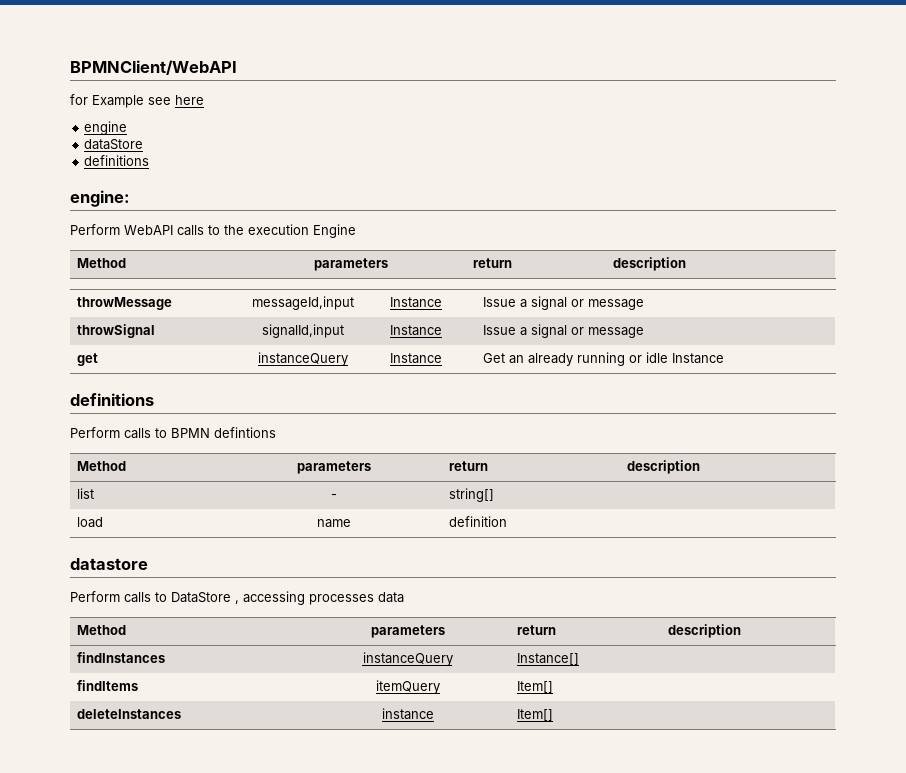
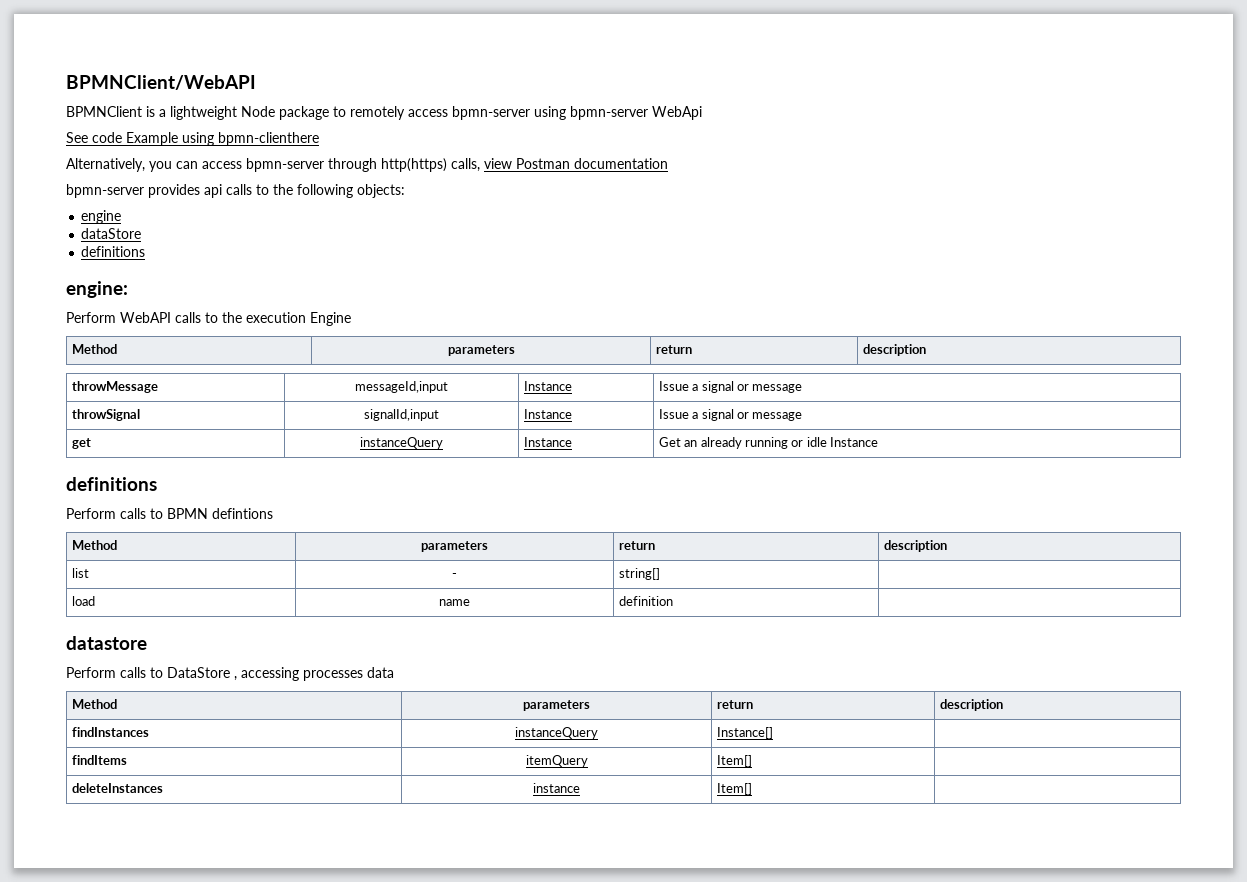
[70,94,204,108] for Example see here -> [66,106,702,120] [66,132,319,146] [66,158,668,172] [66,184,405,198] BPMNClient is a lightweight Node package to remotely access bpmn-server using bpmn-server WebApi // See code Example using bpmn-clienthere // Alternatively, you can access bpmn-server through http(https) calls, view Postman documentation // bpmn-server provides api calls to the following objects:

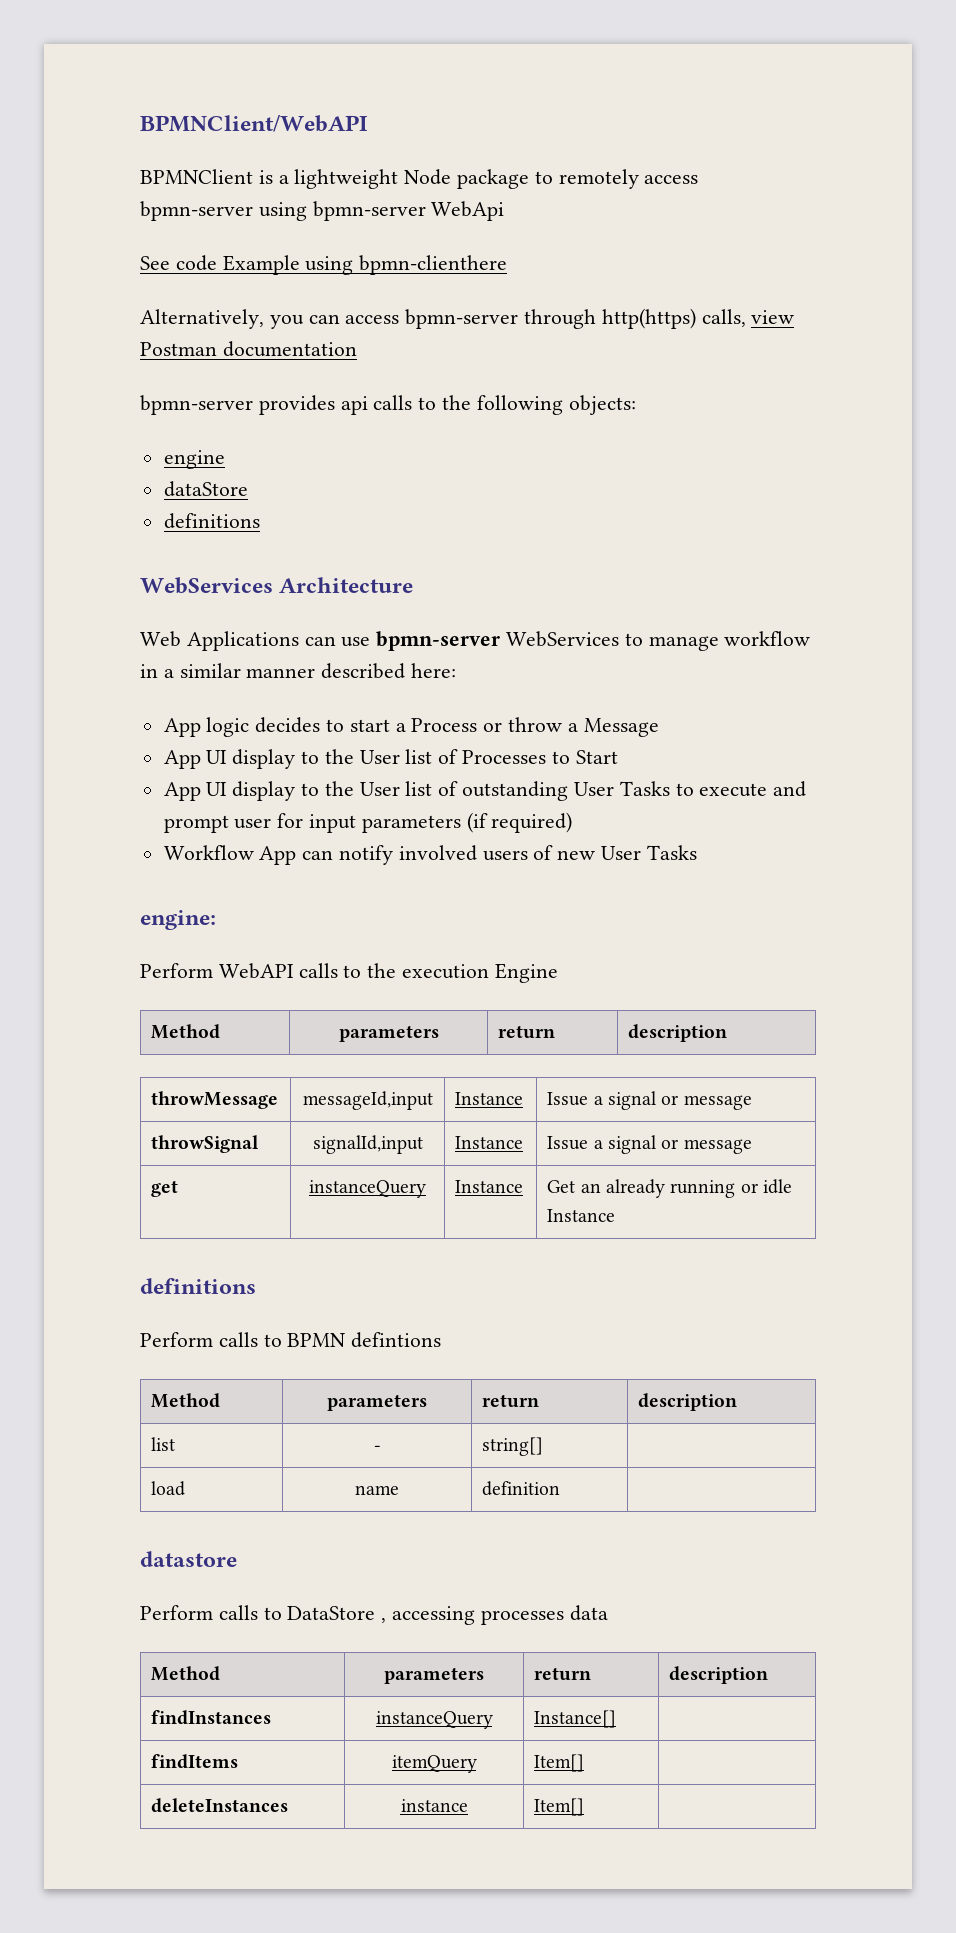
(146, 251) none -> [140,577,414,594] [140,631,811,651] [140,663,457,679] [163,717,659,737] [163,749,618,769] [163,781,807,801] [163,812,573,833] [163,845,697,865] // WebServices Architecture // Web Applications can use bpmn-server WebServices to manage workflow in a similar manner described here: // App logic decides to start a Process or throw a Message // App UI display to the User list of Processes to Start // App UI display to the User list of outstanding User Tasks to execute and prompt user for input parameters (if required) // Workflow App can notify involved users of new User Tasks

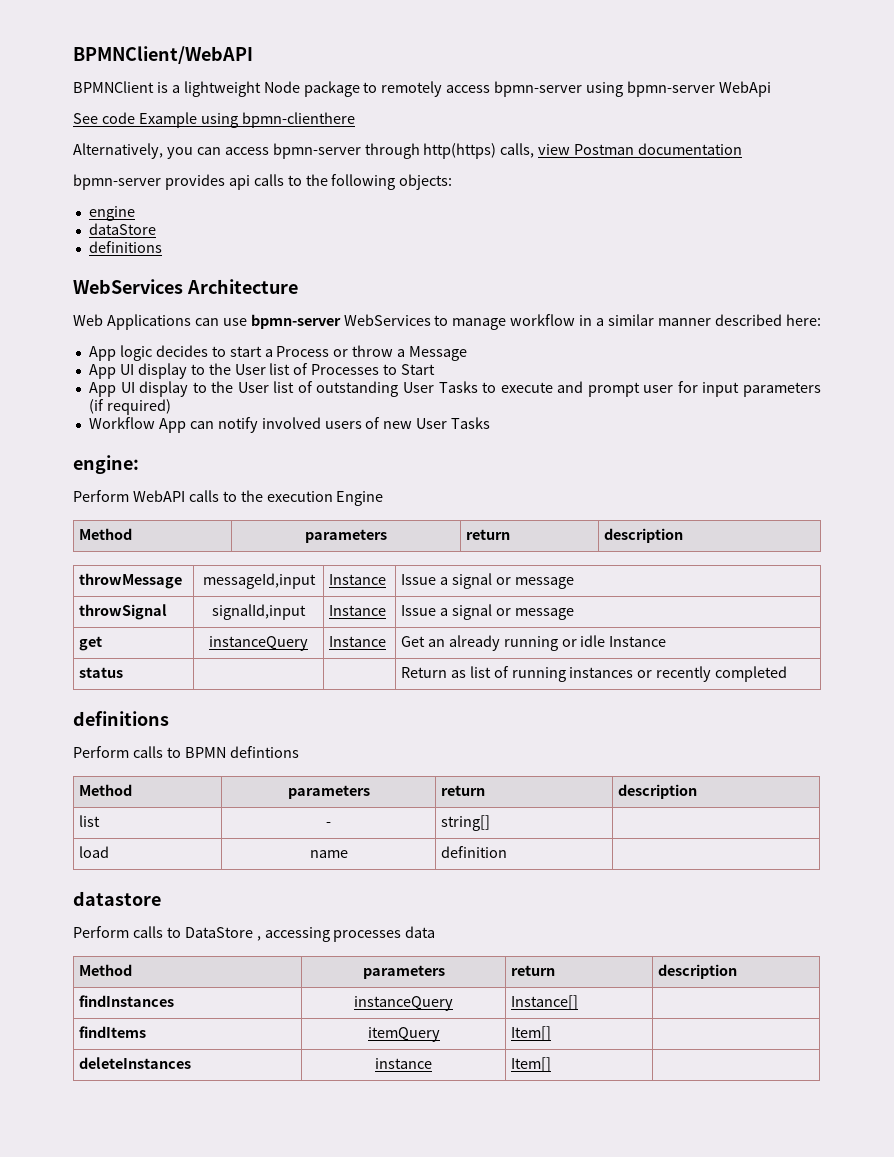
(616, 1215) none -> [78,667,123,678] [400,666,788,682] // status | | | Return as list of running instances or recently completed

